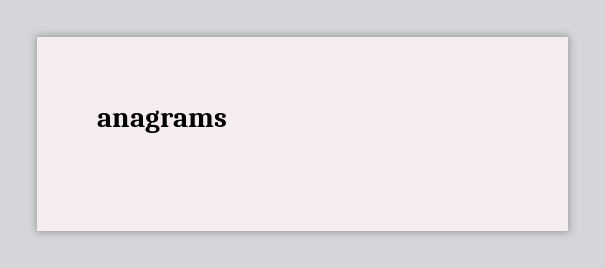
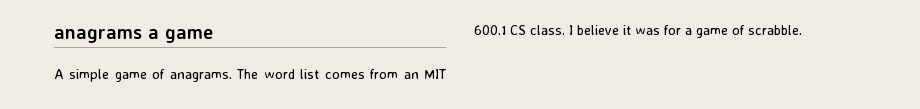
(227, 121) none -> [148,29,213,43] [54,69,446,82] [474,25,802,38] a game // A simple game of anagrams. The word list comes from an MIT 600.1 CS class. I believe it was for a game of scrabble.

